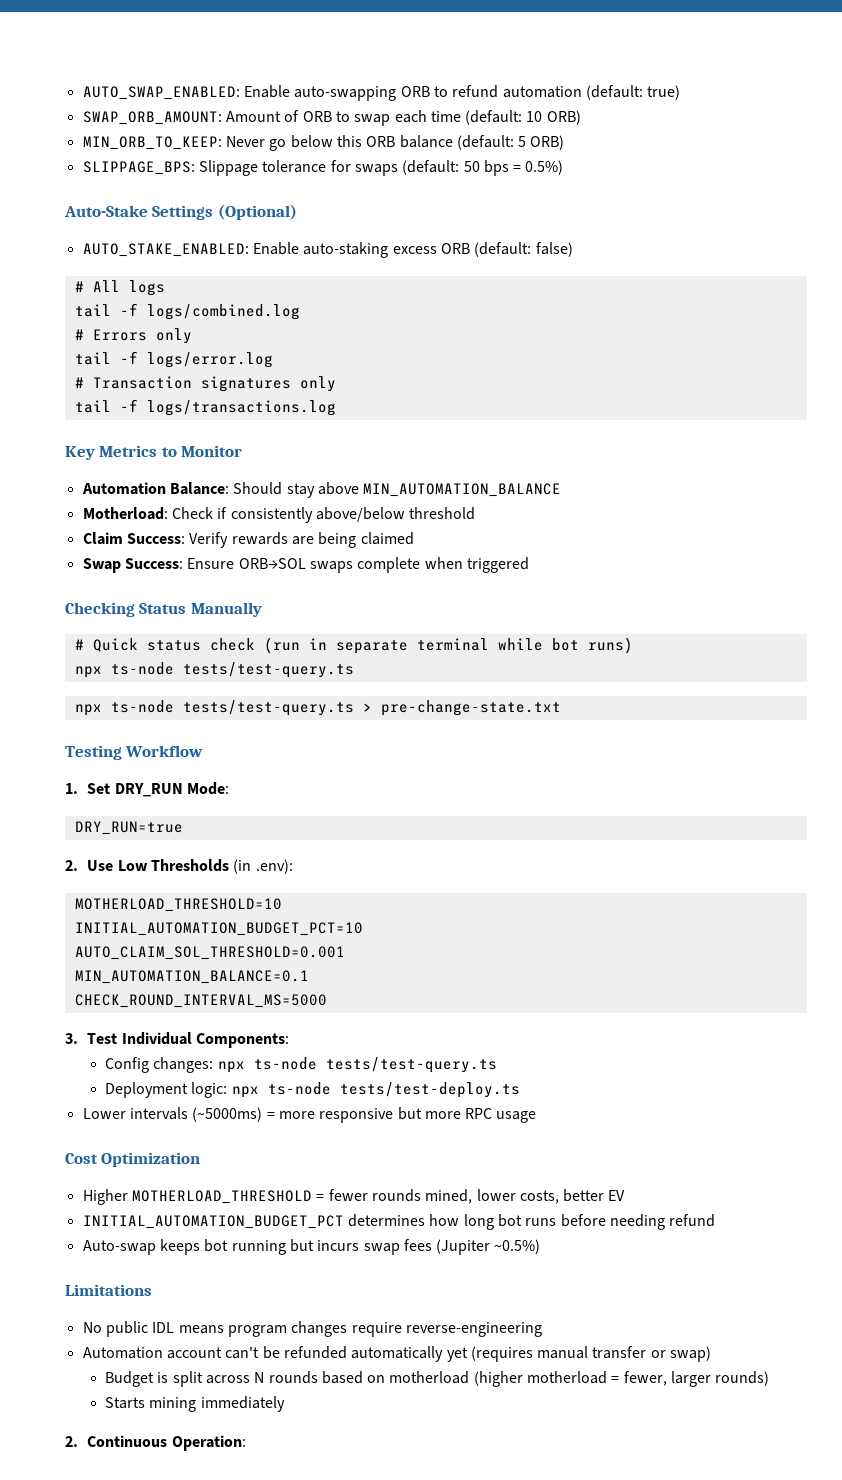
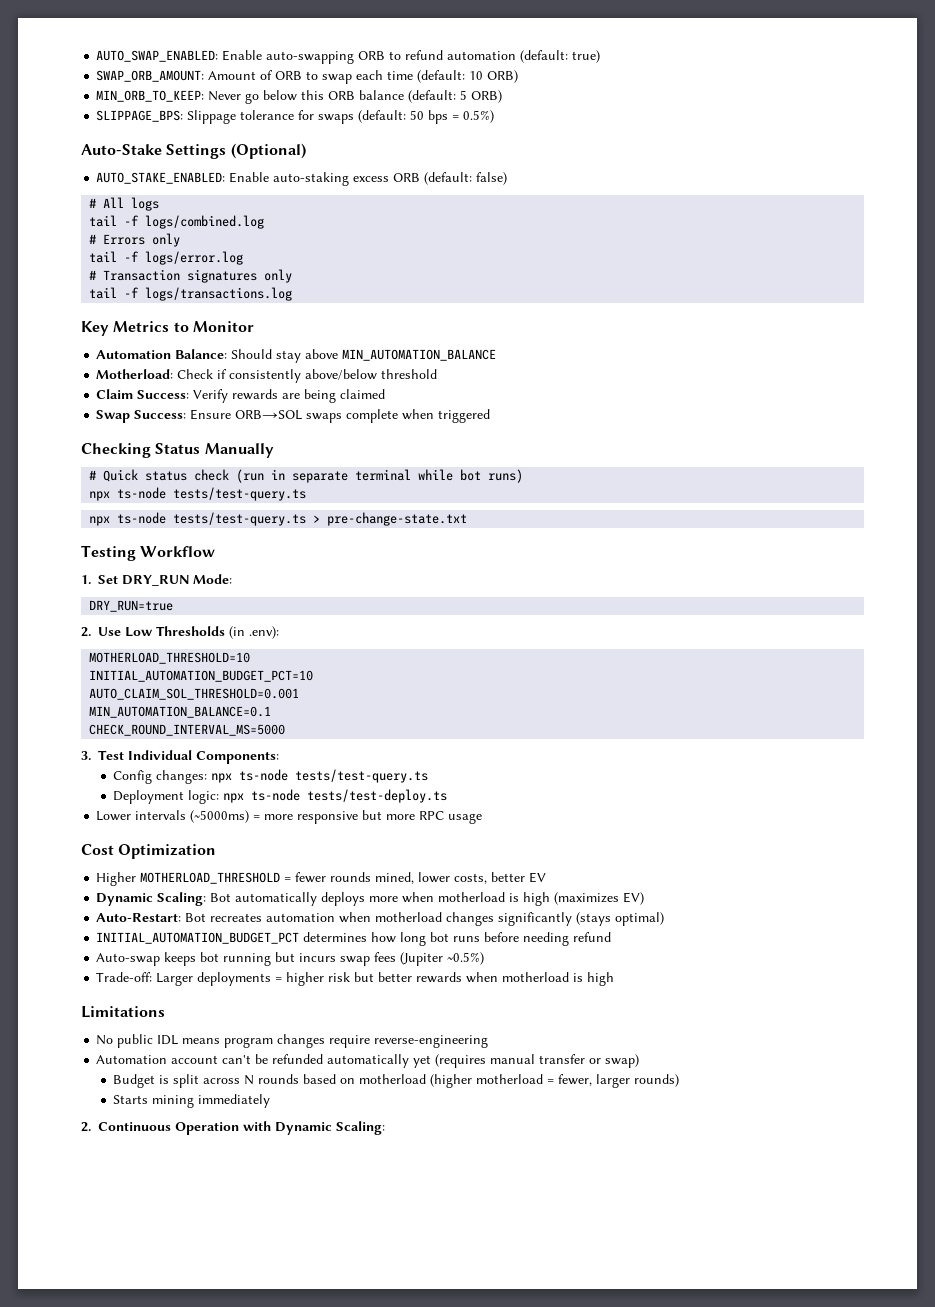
(626, 1195) none -> [96,892,645,906] [96,912,665,926] // Dynamic Scaling: Bot automatically deploys more when motherload is high (maximizes EV) // Auto-Restart: Bot recreates automation when motherload changes significantly (stays optimal)
(541, 1246) none -> [96,972,615,986] // Trade-off: Larger deployments = higher risk but better rewards when motherload is high
[171,1435,246,1451] Operation: -> [175,1121,385,1135] Operation with Dynamic Scaling:

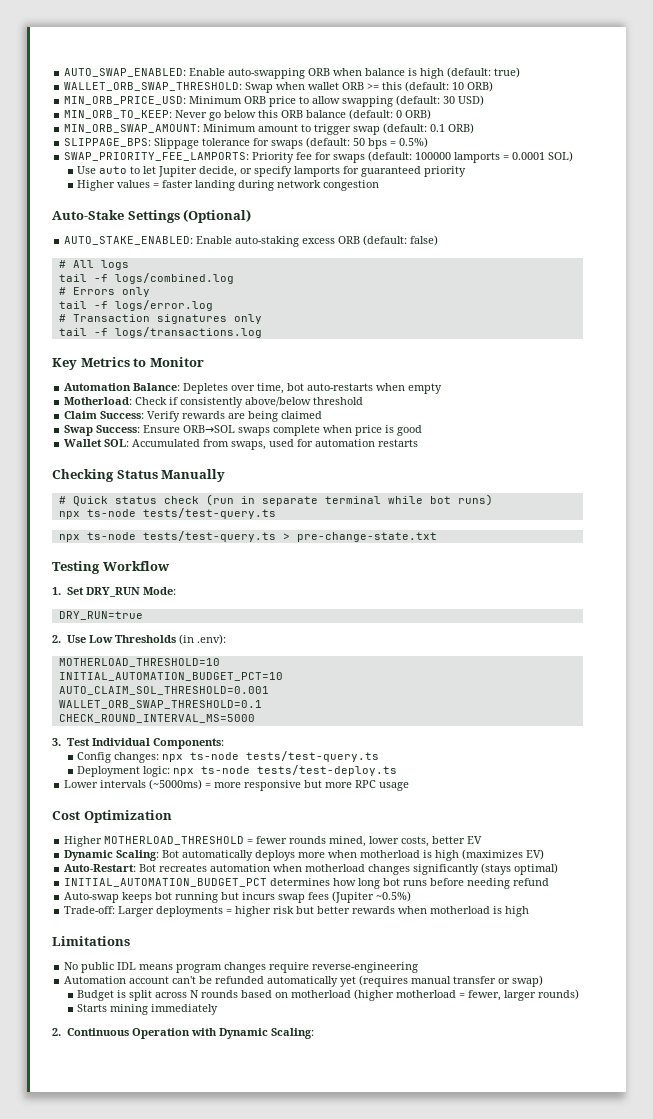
[389,50,601,63] [96,70,519,84] to refund automation (default: true) // SWAP_ORB_AMOUNT: Amount of ORB to swap each time (default: 10 ORB) -> [333,67,521,79] [64,81,494,93] [64,95,485,107] when balance is high (default: true) // WALLET_ORB_SWAP_THRESHOLD: Swap when wallet ORB >= this (default: 10 ORB) // MIN_ORB_PRICE_USD: Minimum ORB price to allow swapping (default: 30 USD)
[460,90,468,100] 5 -> [396,109,432,120] [64,123,446,135] 0 ORB) // MIN_ORB_SWAP_AMOUNT: Minimum amount to trigger swap (default: 0.1
(495, 116) none -> [64,151,574,163] [77,166,467,177] [77,180,380,191] // SWAP_PRIORITY_FEE_LAMPORTS: Priority fee for swaps (default: 100000 lamports = 0.0001 SOL) // Use auto to let Jupiter decide, or specify lamports for guaranteed priority // Higher values = faster landing during network congestion
[231,349,497,363] Should stay above MIN_AUTOMATION_BALANCE -> [183,383,443,394] Depletes over time, bot auto-restarts when empty
[438,409,491,423] triggered -> [355,425,423,436] [64,439,419,450] price is good // Wallet SOL: Accumulated from swaps, used for automation restarts
[89,706,272,718] MIN_AUTOMATION_BALANCE=0.1 -> [58,700,262,709] WALLET_ORB_SWAP_THRESHOLD=0.1

